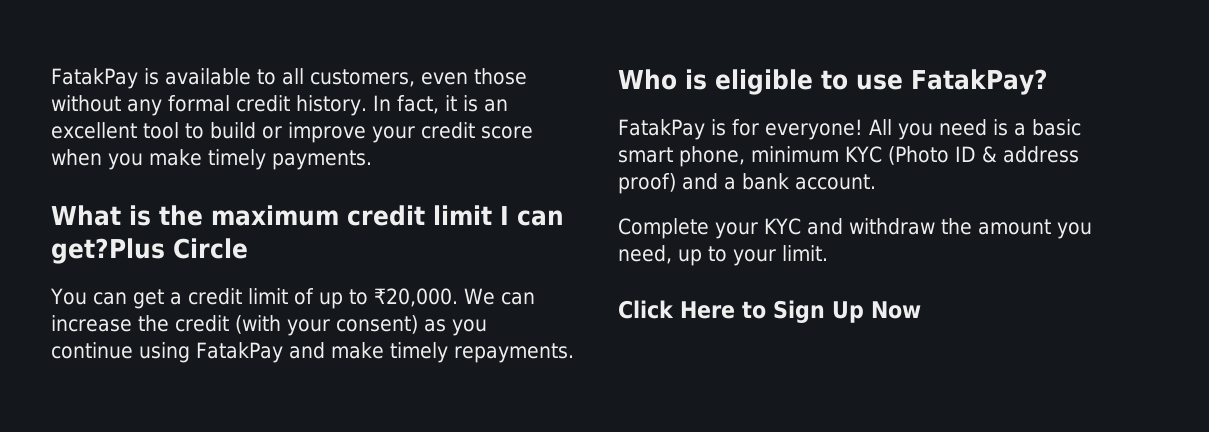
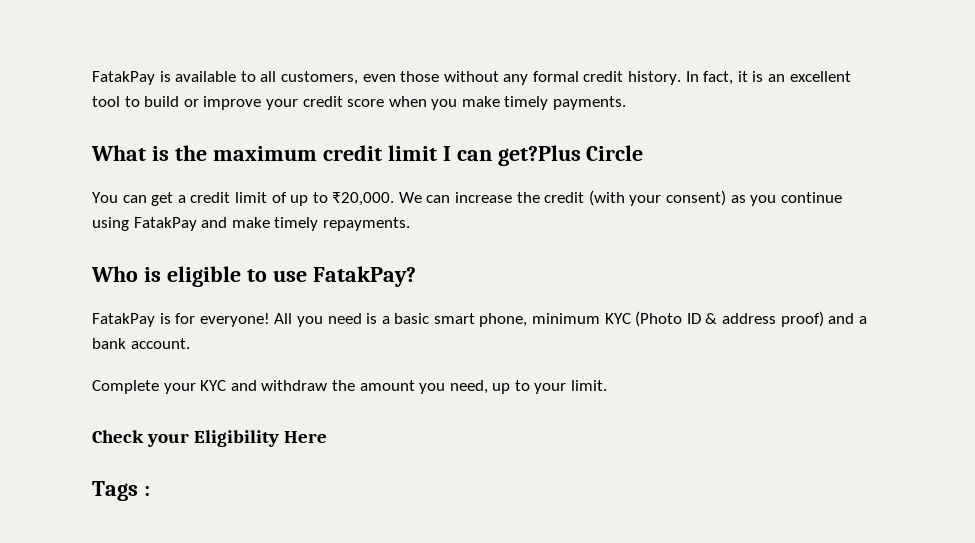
[618,300,921,323] Click Here to Sign Up Now -> [92,430,328,447] [92,481,150,501] Check your Eligibility Here // Tags :

